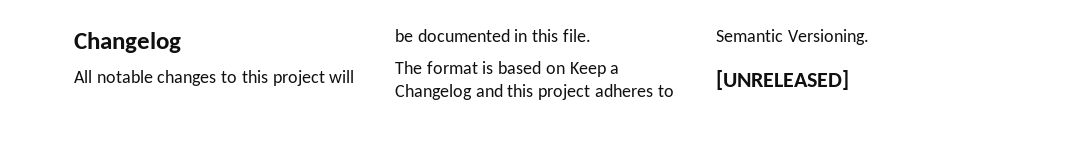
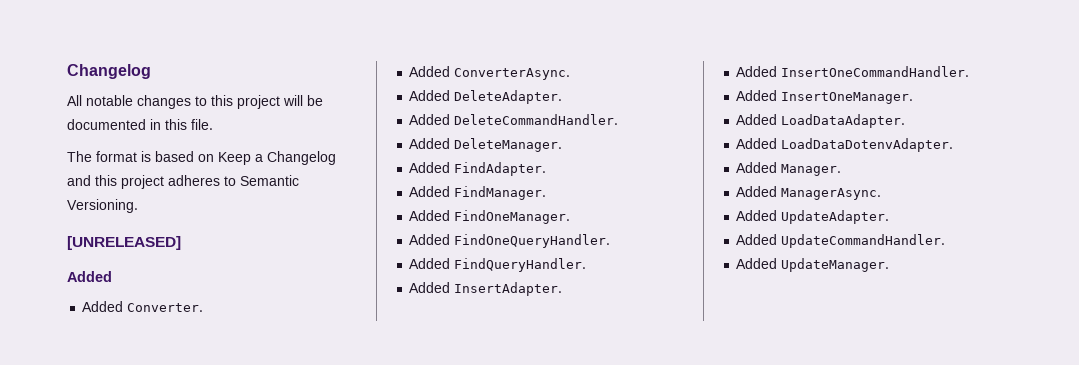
(849, 80) none -> [67,271,112,282] [82,301,204,312] [409,66,571,80] [409,90,563,104] [409,114,619,125] [409,138,563,152] [409,162,547,176] [409,186,547,200] [409,210,571,224] [409,234,611,248] [409,258,587,272] [409,282,563,296] [736,66,970,77] [736,90,914,104] [736,114,906,128] [736,138,954,152] [736,162,842,176] [736,186,882,200] [736,210,890,224] [736,234,946,248] [736,258,890,272] // Added // Added Converter. // Added ConverterAsync. // Added DeleteAdapter. // Added DeleteCommandHandler. // Added DeleteManager. // Added FindAdapter. // Added FindManager. // Added FindOneManager. // Added FindOneQueryHandler. // Added FindQueryHandler. // Added InsertAdapter. // Added InsertOneCommandHandler. // Added InsertOneManager. // Added LoadDataAdapter. // Added LoadDataDotenvAdapter. // Added Manager. // Added ManagerAsync. // Added UpdateAdapter. // Added UpdateCommandHandler. // Added UpdateManager.

